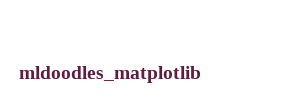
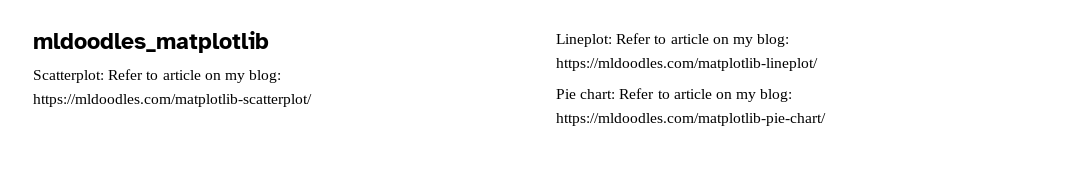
(201, 74) none -> [33,69,282,83] [33,94,312,107] [556,33,790,47] [556,58,818,71] [556,88,793,102] [556,113,826,126] // Scatterplot: Refer to article on my blog: https://mldoodles.com/matplotlib-scatterplot/ // Lineplot: Refer to article on my blog: https://mldoodles.com/matplotlib-lineplot/ // Pie chart: Refer to article on my blog: https://mldoodles.com/matplotlib-pie-chart/

